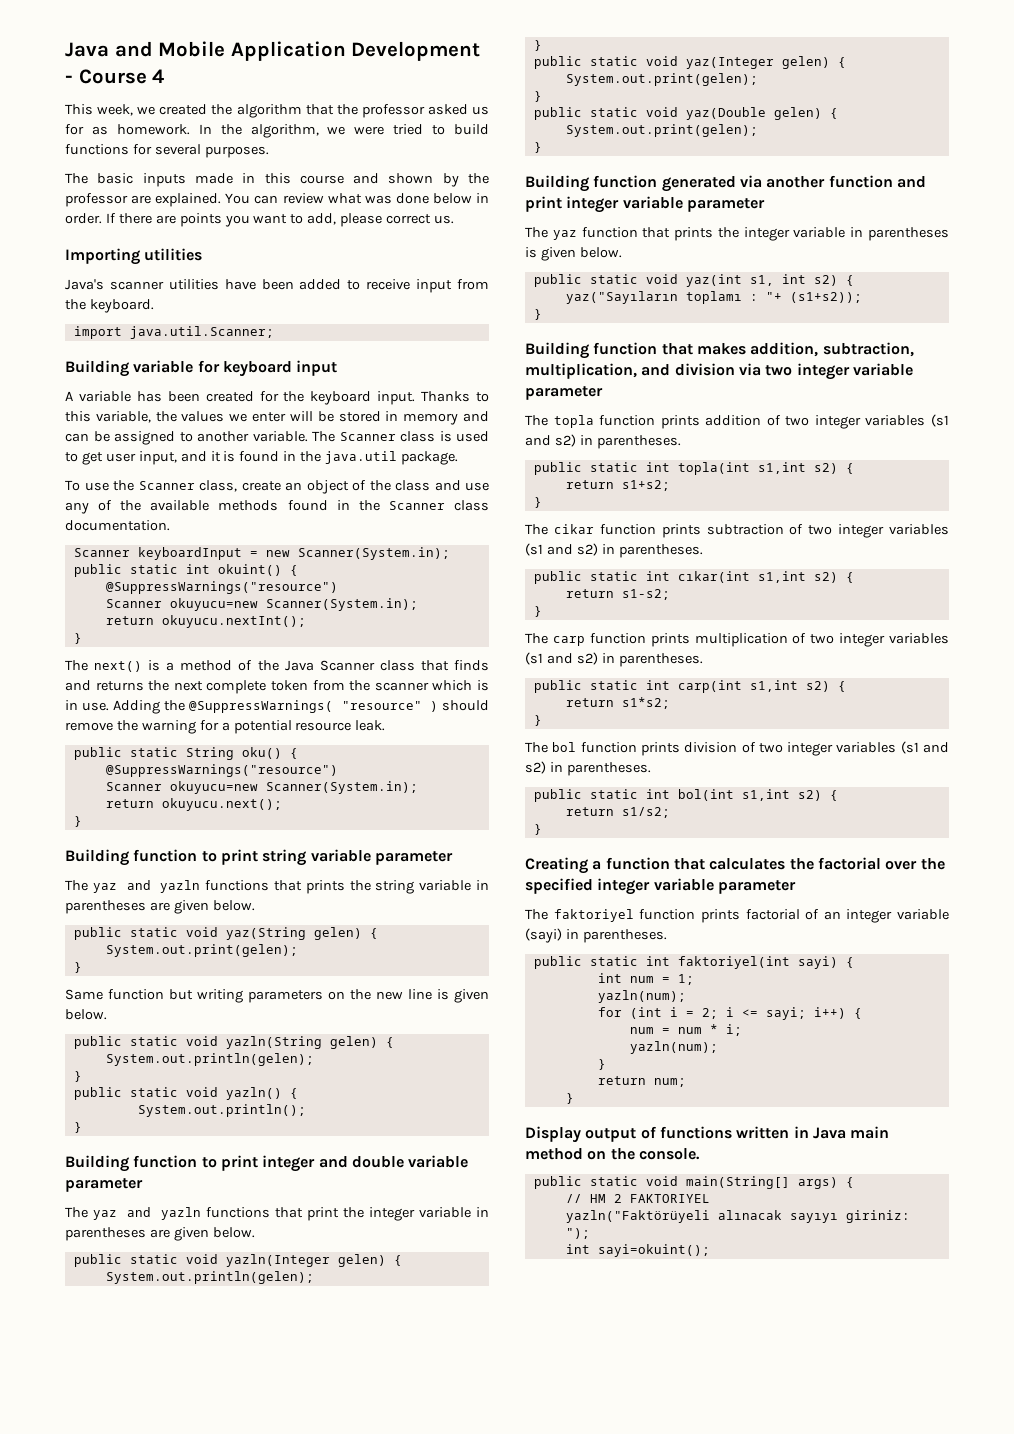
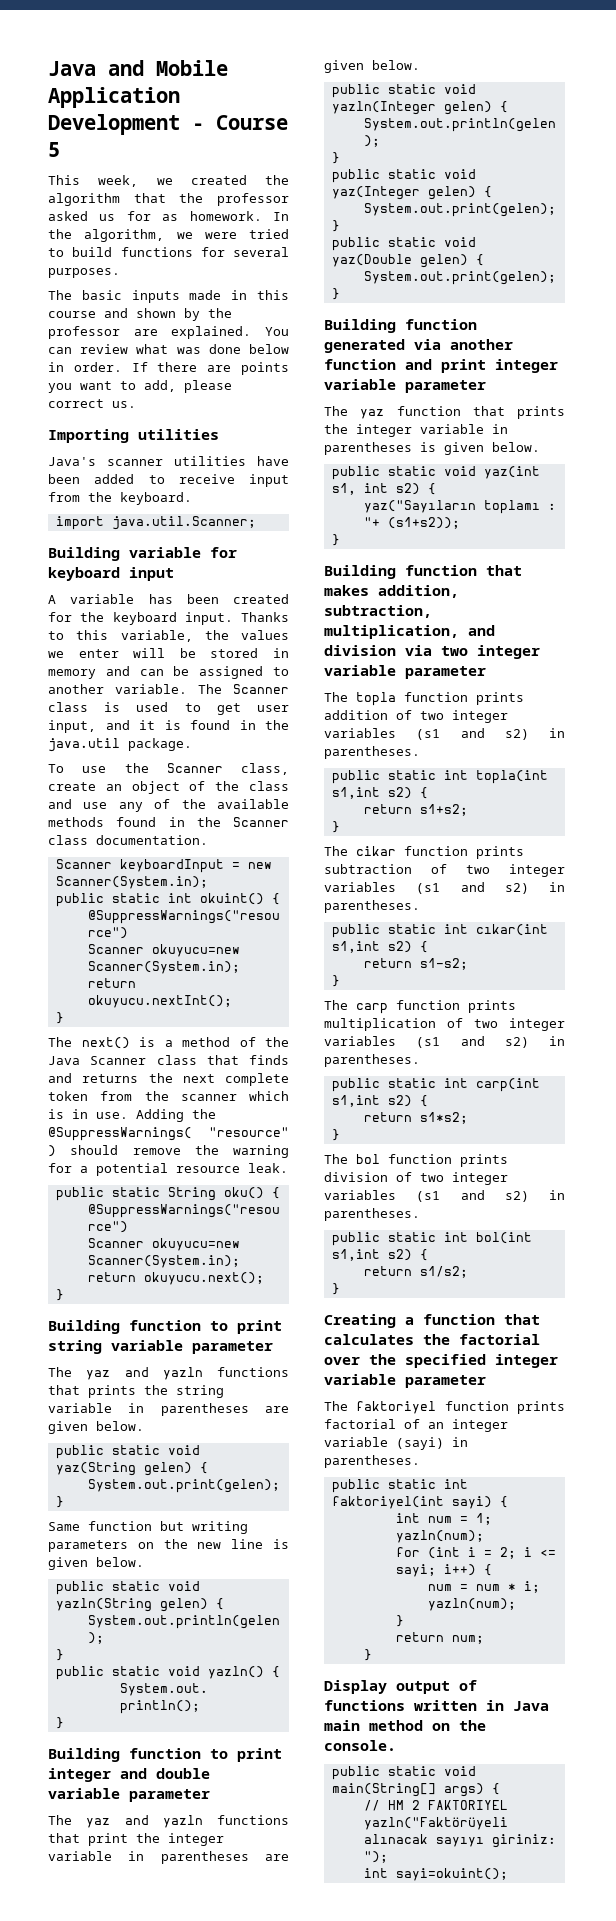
[152,69,165,83] 4 -> [48,142,60,157] 5

